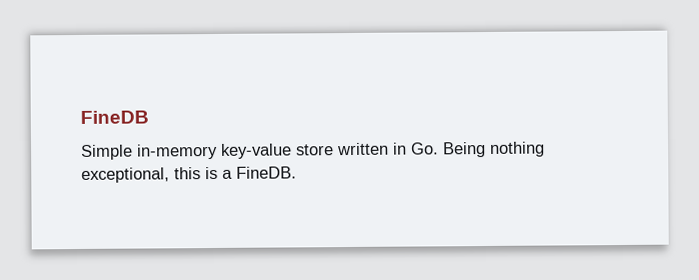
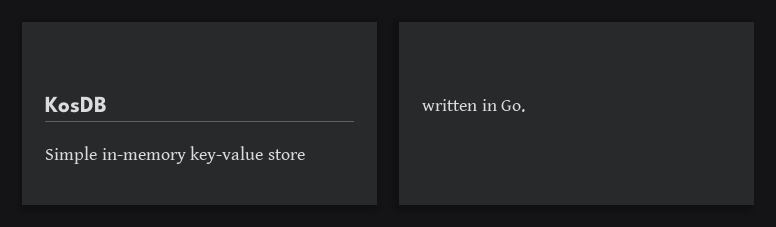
[80,110,149,124] FineDB -> [45,96,107,113] KosDB
[443,141,545,158] [81,166,297,183] Being nothing exceptional, this is a FineDB. -> (526, 106) none

